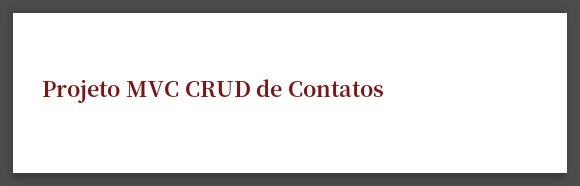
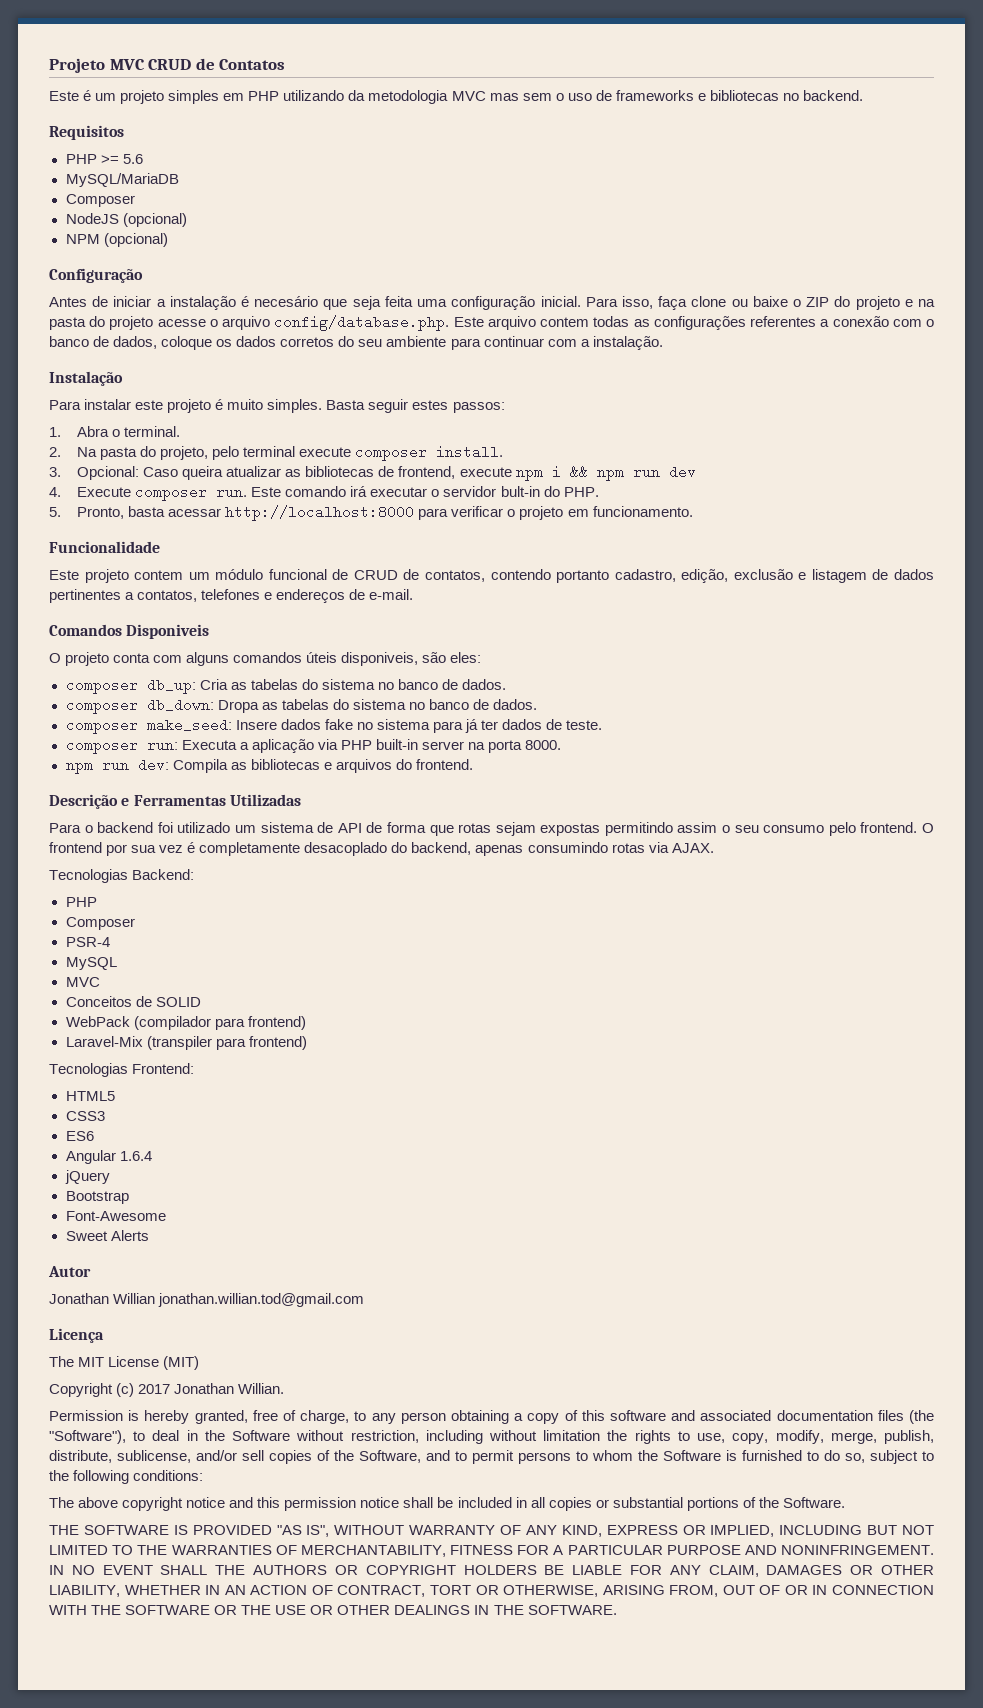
(385, 89) none -> [49,90,863,104] [49,125,124,140] [65,154,143,164] [65,173,179,187] [65,194,135,207] [65,213,187,227] [65,233,168,247] [49,268,143,283] [49,296,936,310] [49,315,935,331] [49,336,663,350] [49,371,123,386] [49,399,505,413] [49,426,181,437] [49,445,504,461] [49,465,696,481] [49,485,599,501] [49,505,693,521] [49,541,160,553] [49,569,934,583] [49,589,414,603] [49,624,210,639] [49,652,482,666] [65,678,506,694] [65,698,537,714] [65,718,603,734] [65,738,562,754] [65,758,473,774] [49,794,301,809] [49,822,934,836] [49,842,714,856] [49,869,195,883] [65,897,97,907] [65,917,135,930] [65,937,110,947] [65,957,117,970] [65,977,100,987] [65,996,201,1007] [65,1016,306,1030] [65,1036,307,1050] [49,1063,195,1077] [65,1091,115,1101] [65,1111,105,1121] [65,1131,94,1141] [65,1150,152,1164] [64,1170,110,1184] [65,1191,129,1204] [65,1211,166,1221] [65,1230,149,1241] [48,1266,91,1277] [49,1293,365,1307] [49,1328,104,1343] [49,1356,200,1370] [49,1383,285,1397] [49,1410,935,1424] [49,1430,934,1444] [49,1450,934,1464] [49,1470,204,1484] [49,1497,845,1511] [49,1525,934,1537] [49,1545,934,1557] [49,1565,934,1577] [49,1585,934,1597] [49,1605,617,1615] // Este é um projeto simples em PHP utilizando da metodologia MVC mas sem o uso de frameworks e bibliotecas no backend. // Requisitos // PHP >= 5.6 // MySQL/MariaDB // Composer // NodeJS (opcional) // NPM (opcional) // Configuração // Antes de iniciar a instalação é necesário que seja feita uma configuração inicial. Para isso, faça clone ou baixe o ZIP do projeto e na pasta do projeto acesse o arquivo config/database.php. Este arquivo contem todas as configurações referentes a conexão com o banco de dados, coloque os dados corretos do seu ambiente para continuar com a instalação. // Instalação // Para instalar este projeto é muito simples. Basta seguir estes passos: // 1. Abra o terminal. // 2. Na pasta do projeto, pelo terminal execute composer install. // 3. Opcional: Caso queira atualizar as bibliotecas de frontend, execute npm i && npm run dev // 4. Execute composer run. Este comando irá executar o servidor bult-in do PHP. // 5. Pronto, basta acessar http://localhost:8000 para verificar o projeto em funcionamento. // Funcionalidade // Este projeto contem um módulo funcional de CRUD de contatos, contendo portanto cadastro, edição, exclusão e listagem de dados pertinentes a contatos, telefones e endereços de e-mail. // Comandos Disponiveis // O projeto conta com alguns comandos úteis disponiveis, são eles: // composer db_up: Cria as tabelas do sistema no banco de dados. // composer db_down: Dropa as tabelas do sistema no banco de dados. // composer make_seed: Insere dados fake no sistema para já ter dados de teste. // composer run: Executa a aplicação via PHP built-in server na porta 8000. // npm run dev: Compila as bibliotecas e arquivos do frontend. // Descrição e Ferramentas Utilizadas // Para o backend foi utilizado um sistema de API de forma que rotas sejam expostas permitindo assim o seu consumo pelo frontend. O frontend por sua vez é completamente desacoplado do backend, apenas consumindo rotas via AJAX. // Tecnologias Backend: // PHP // Composer // PSR-4 // MySQL // MVC // Conceitos de SOLID // WebPack (compilador para frontend) // Laravel-Mix (transpiler para frontend) // Tecnologias Frontend: // HTML5 // CSS3 // ES6 // Angular 1.6.4 // jQuery // Bootstrap // Font-Awesome // Sweet Alerts // Autor // Jonathan Willian jonathan.willian.tod@gmail.com // Licença // The MIT License (MIT) // Copyright (c) 2017 Jonathan Willian. // Permission is hereby granted, free of charge, to any person obtaining a copy of this software and associated documentation files (the "Software"), to deal in the Software without restriction, including without limitation the rights to use, copy, modify, merge, publish, distribute, sublicense, and/or sell copies of the Software, and to permit persons to whom the Software is furnished to do so, subject to the following conditions: // The above copyright notice and this permission notice shall be included in all copies or substantial portions of the Software. // THE SOFTWARE IS PROVIDED "AS IS", WITHOUT WARRANTY OF ANY KIND, EXPRESS OR IMPLIED, INCLUDING BUT NOT LIMITED TO THE WARRANTIES OF MERCHANTABILITY, FITNESS FOR A PARTICULAR PURPOSE AND NONINFRINGEMENT. IN NO EVENT SHALL THE AUTHORS OR COPYRIGHT HOLDERS BE LIABLE FOR ANY CLAIM, DAMAGES OR OTHER LIABILITY, WHETHER IN AN ACTION OF CONTRACT, TORT OR OTHERWISE, ARISING FROM, OUT OF OR IN CONNECTION WITH THE SOFTWARE OR THE USE OR OTHER DEALINGS IN THE SOFTWARE.

